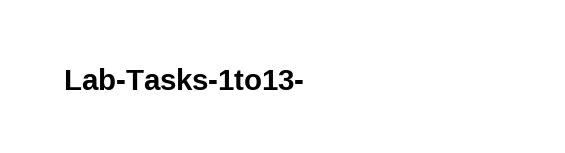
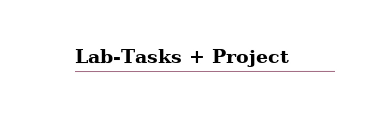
[64,68,304,90] Lab-Tasks-1to13- -> [74,48,290,67] Lab-Tasks + Project

